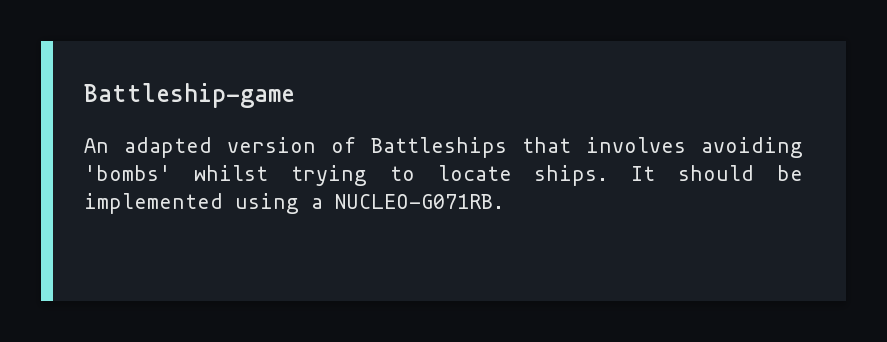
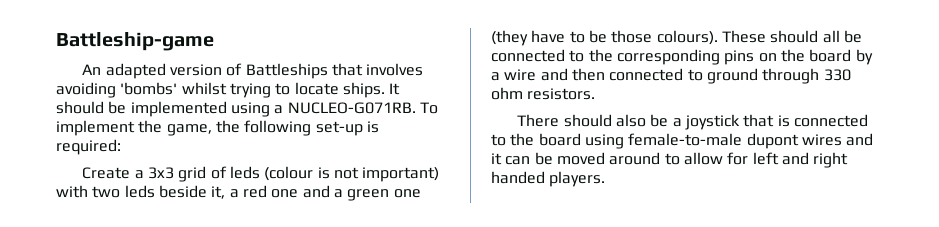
(504, 201) none -> [419,102,438,114] [56,120,379,136] [56,139,121,155] [82,166,440,182] [56,185,421,201] [491,30,862,46] [491,49,873,65] [491,68,851,84] [491,87,596,100] [517,114,868,130] [491,133,874,149] [491,152,849,168] [491,171,606,187] To implement the game, the following set-up is required: // Create a 3x3 grid of leds (colour is not important) with two leds beside it, a red one and a green one (they have to be those colours). These should all be connected to the corresponding pins on the board by a wire and then connected to ground through 330 ohm resistors. // There should also be a joystick that is connected to the board using female-to-male dupont wires and it can be moved around to allow for left and right handed players.

